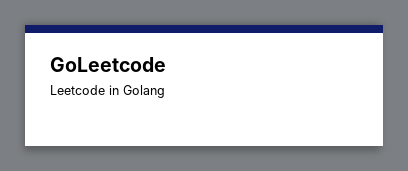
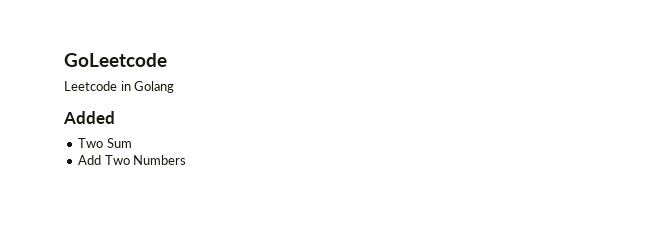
(165, 91) none -> [63,111,115,124] [78,138,132,148] [78,155,187,165] // Added // Two Sum // Add Two Numbers

